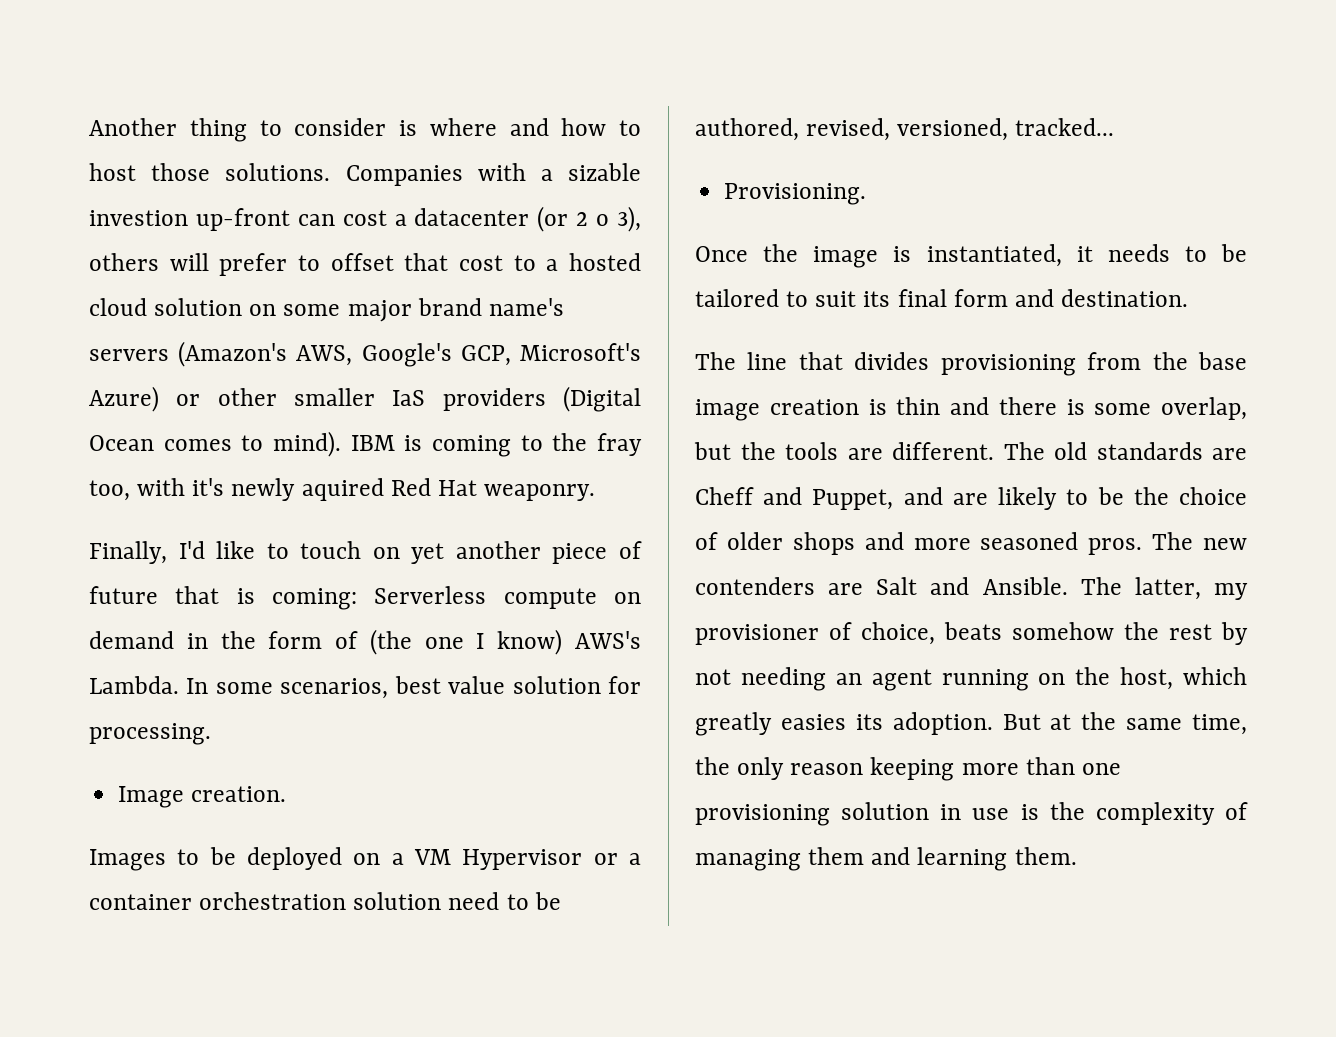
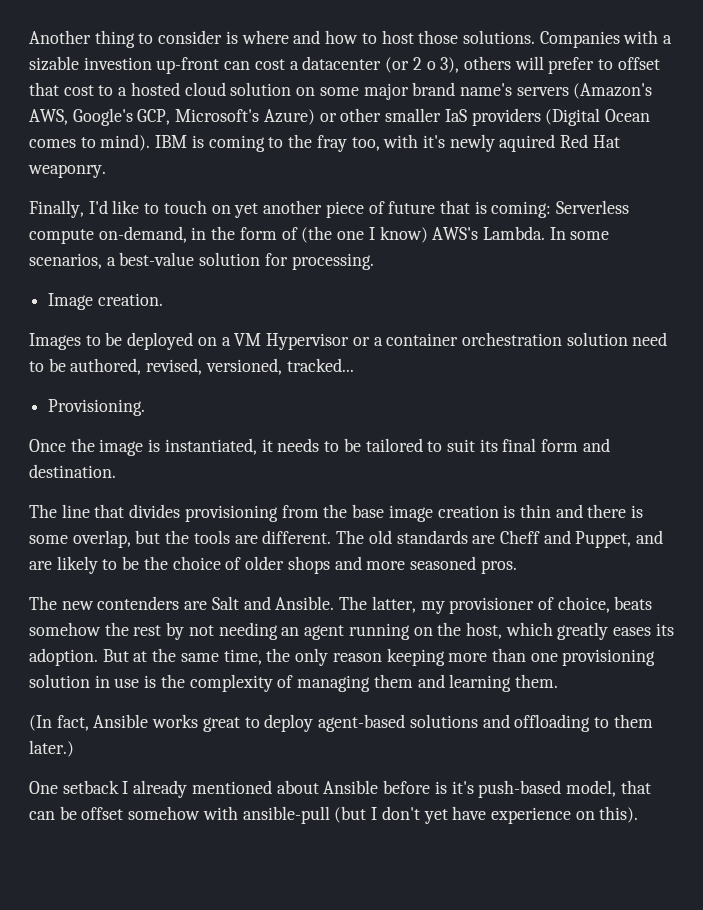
[614,592,641,604] [89,631,174,649] on demand -> [98,226,187,243] on-demand,
[394,676,506,694] best value -> [106,252,195,266] a best-value
(1143, 546) none -> (517, 567) //
[780,714,846,730] easies -> [613,627,652,636] eases
(1077, 856) none -> [29,714,653,732] [29,740,74,757] [29,780,651,798] [29,806,639,824] // (In fact, Ansible works great to deploy agent-based solutions and offloading to them later.) // One setback I already mentioned about Ansible before is it's push-based model, that can be offset somehow with ansible-pull (but I don't yet have experience on this).

